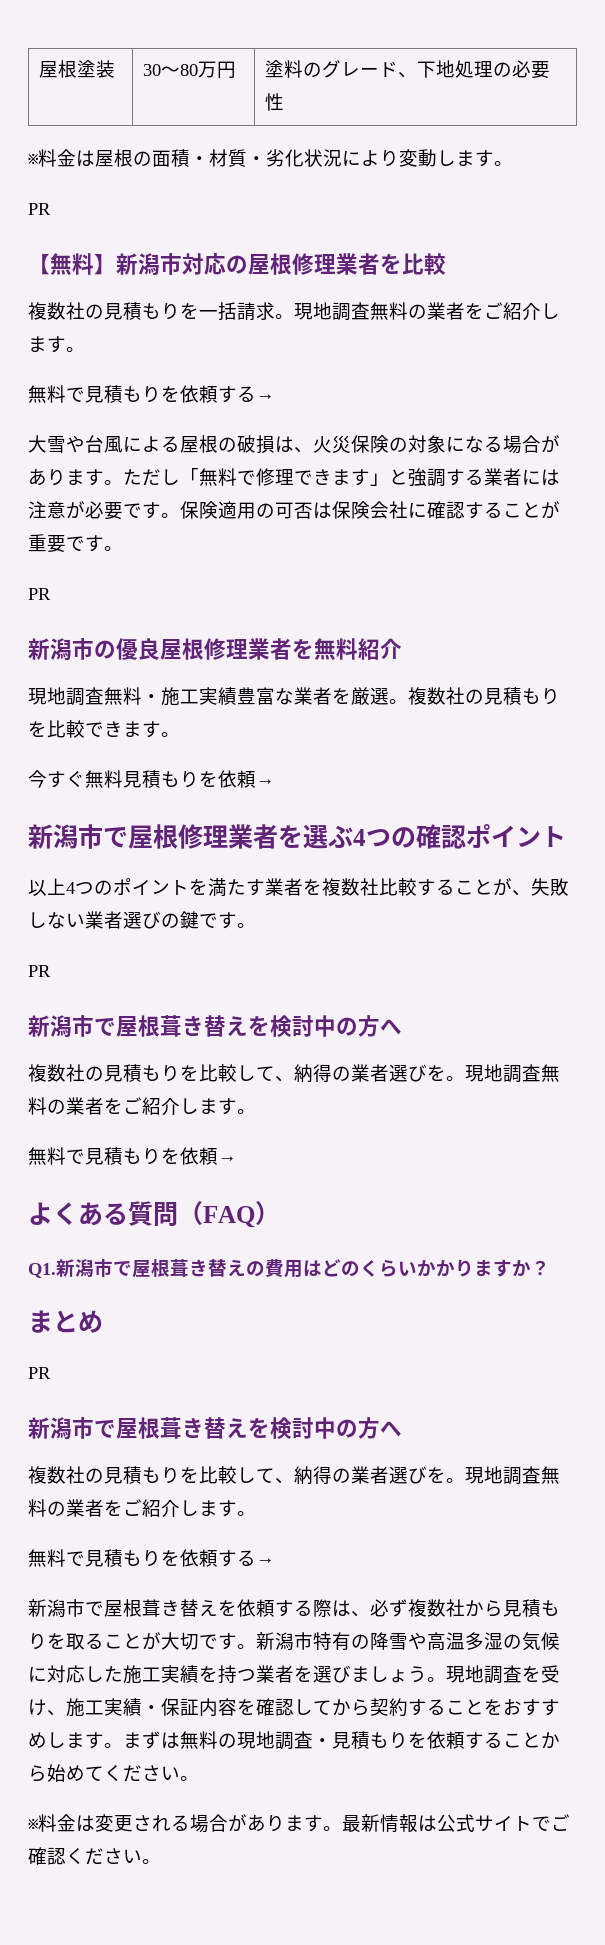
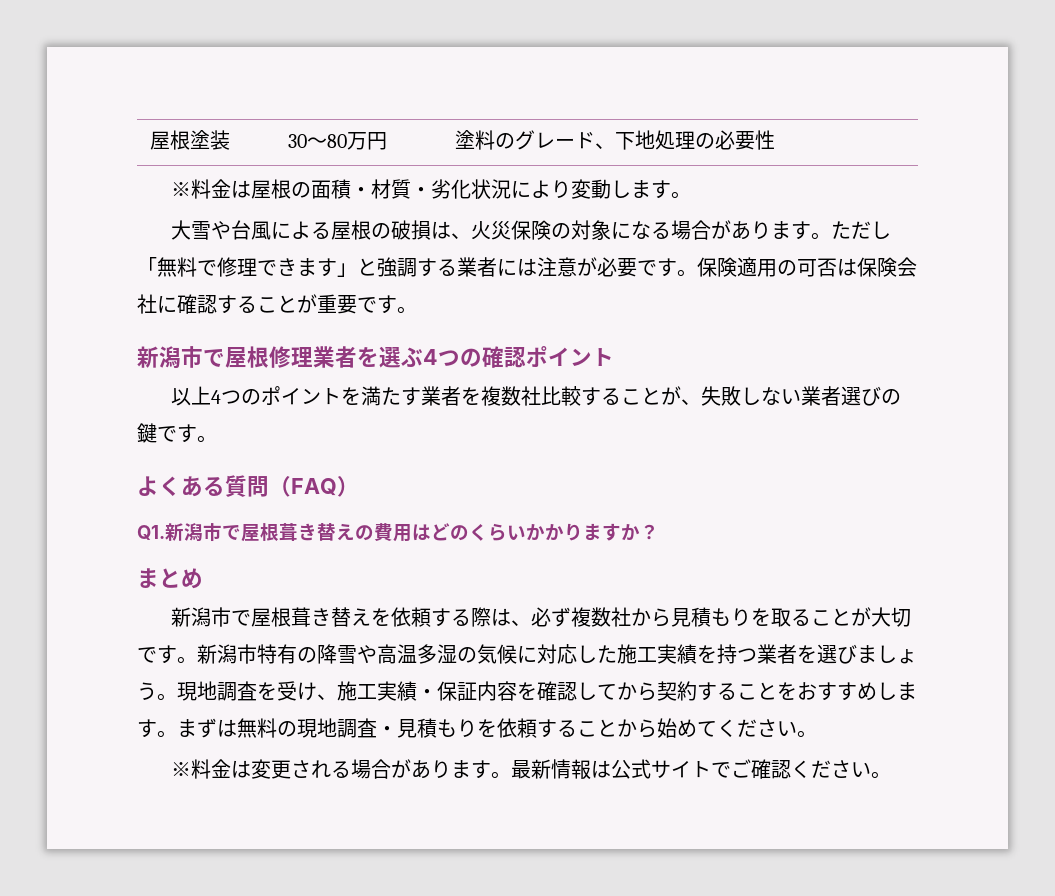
[28,203,51,215] [28,253,446,276] [28,302,560,321] [28,336,85,353] [28,385,275,403] // PR // 【無料】新潟市対応の屋根修理業者を比較 // 複数社の見積もりを一括請求。現地調査無料の業者をご紹介します。 // 無料で見積もりを依頼する→ -> (692, 195) none
[28,588,51,600] [28,638,402,661] [28,687,560,706] [28,720,180,738] [28,770,275,788] // PR // 新潟市の優良屋根修理業者を無料紹介 // 現地調査無料・施工実績豊富な業者を厳選。複数社の見積もりを比較できます。 // 今すぐ無料見積もりを依頼→ -> (417, 310) none
[28,965,51,977] [28,1015,402,1038] [28,1064,560,1083] [28,1097,256,1115] [28,1147,237,1165] // PR // 新潟市で屋根葺き替えを検討中の方へ // 複数社の見積もりを比較して、納得の業者選びを。現地調査無料の業者をご紹介します。 // 無料で見積もりを依頼→ -> (217, 439) none
[28,1367,51,1379] [28,1417,402,1440] [28,1466,560,1485] [28,1499,256,1517] [28,1549,275,1567] // PR // 新潟市で屋根葺き替えを検討中の方へ // 複数社の見積もりを比較して、納得の業者選びを。現地調査無料の業者をご紹介します。 // 無料で見積もりを依頼する→ -> (203, 578) none

